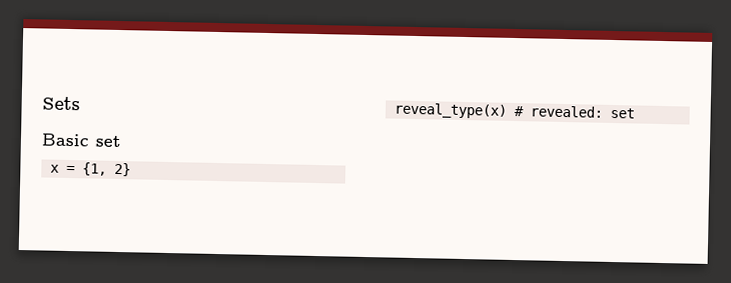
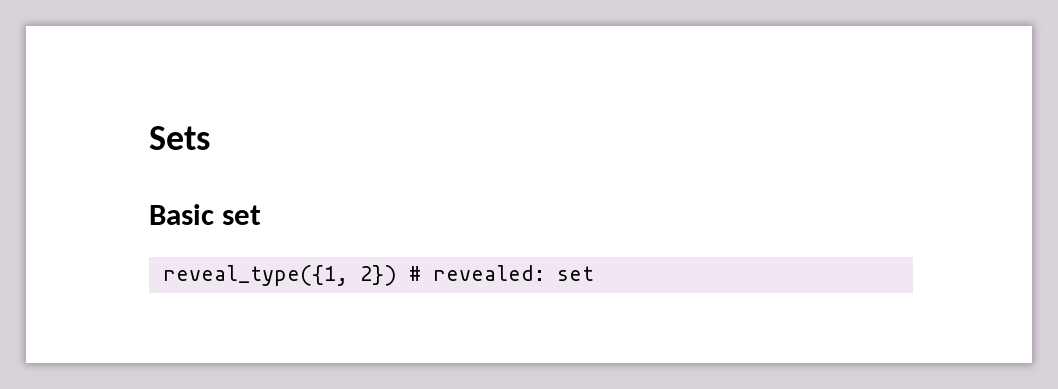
[50,162,131,177] [394,102,507,119] x = {1, 2} // reveal_type(x) -> [162,265,397,286] reveal_type({1, 2})

